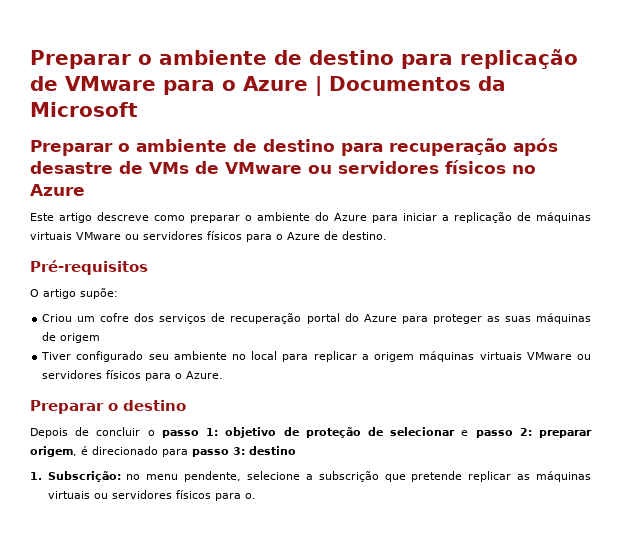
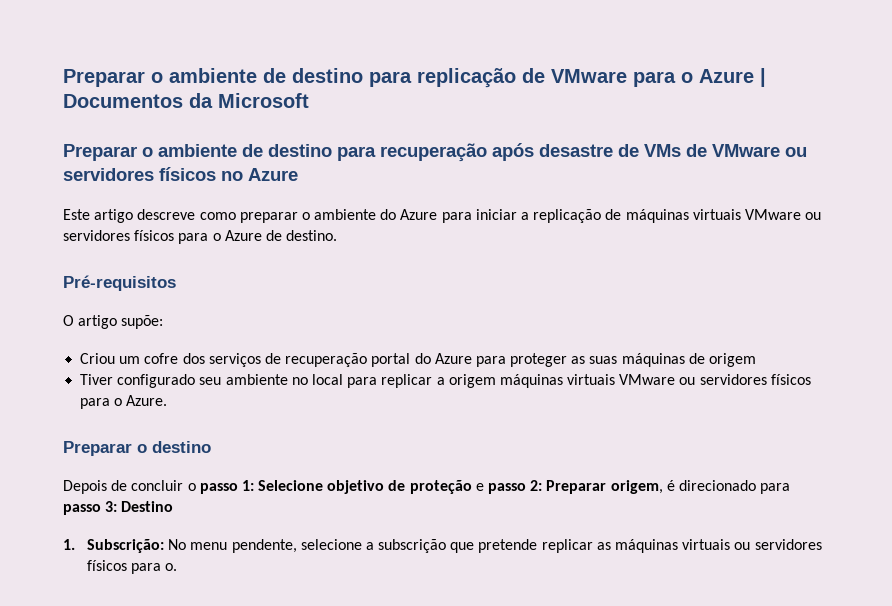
(219, 432) none -> [258,480,324,491] Selecione
[367,427,456,436] de selecionar -> (472, 487) none
[539,430,592,438] preparar -> [546,480,607,494] Preparar
[249,446,296,455] destino -> [121,501,174,512] Destino
[126,474,141,480] no -> [168,539,187,550] No

